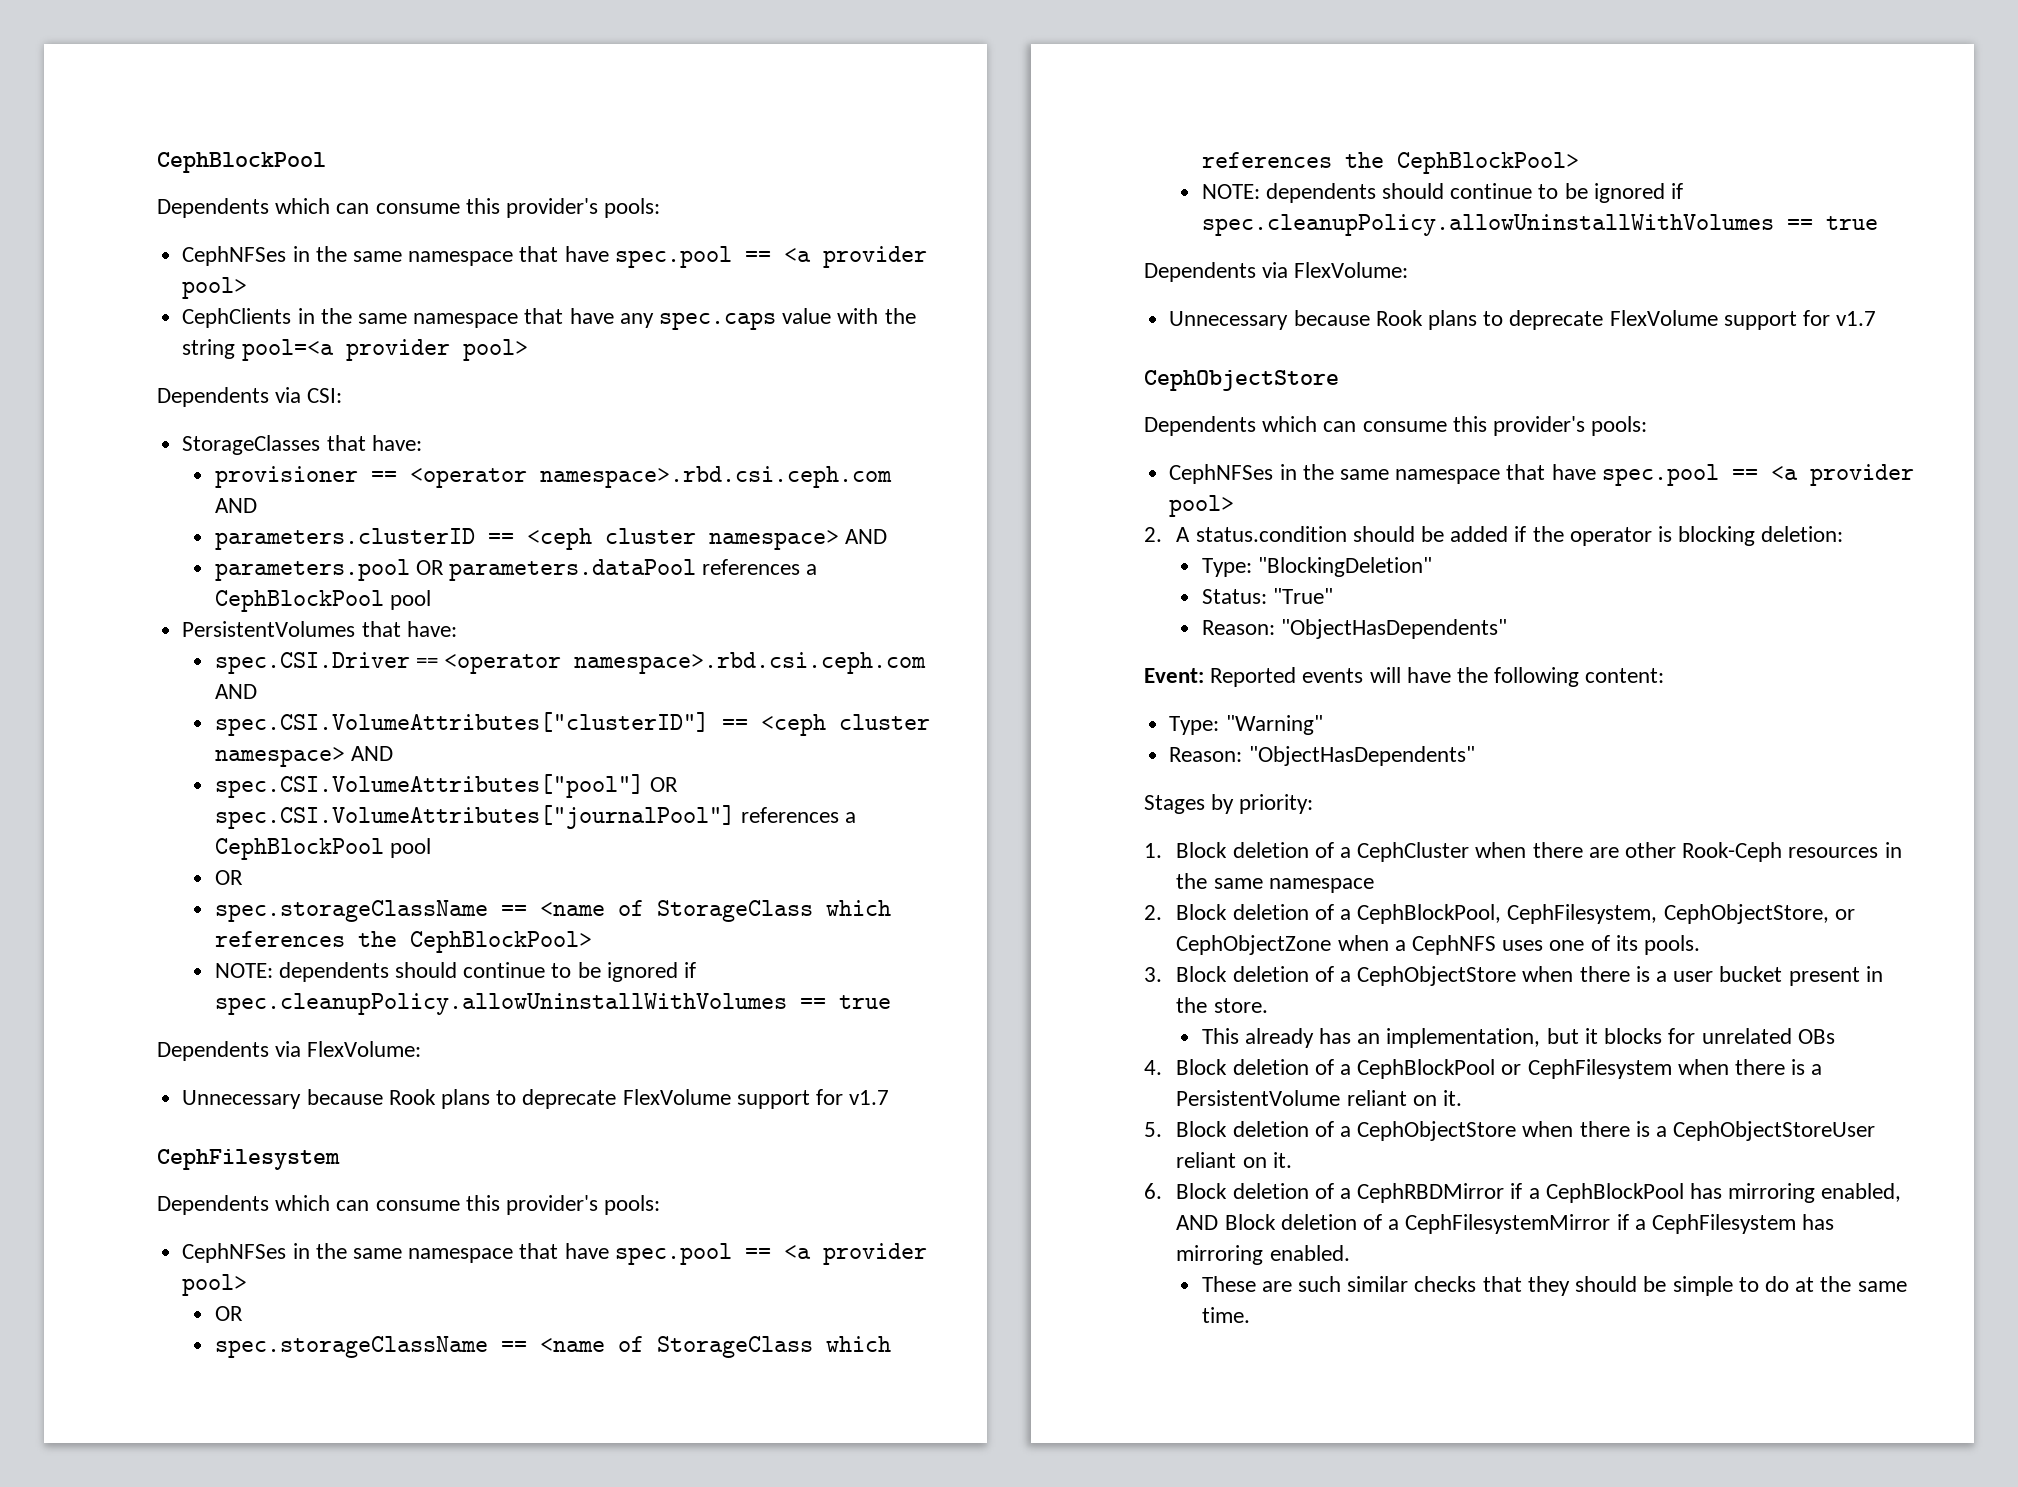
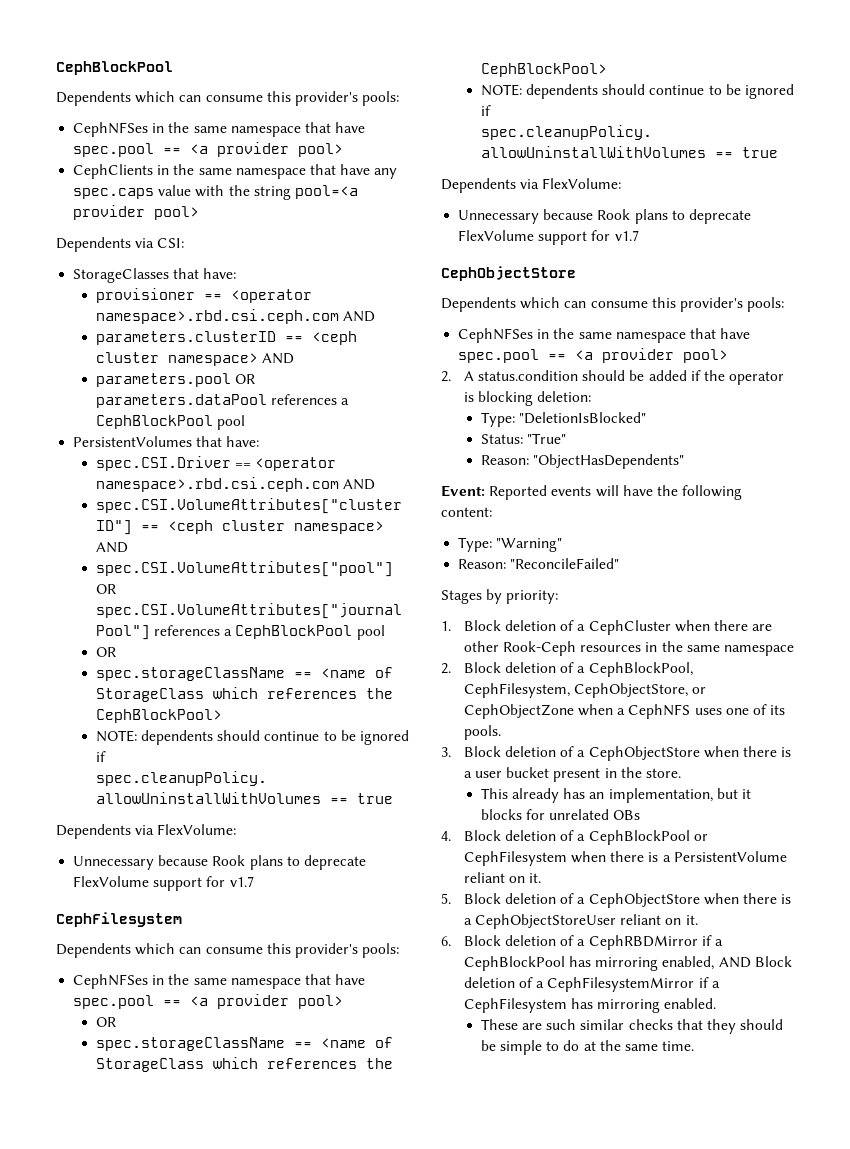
[1257,557,1432,577] "BlockingDeletion" -> [519,412,647,424] "DeletionIsBlocked"
[1248,746,1475,766] "ObjectHasDependents" -> [510,558,620,569] "ReconcileFailed"

